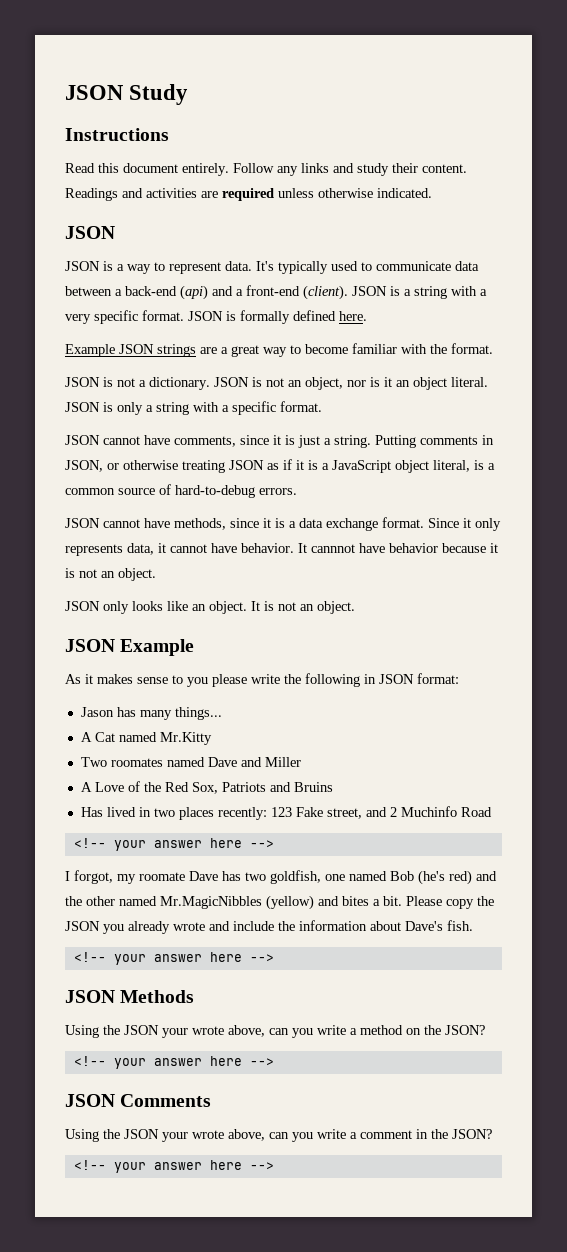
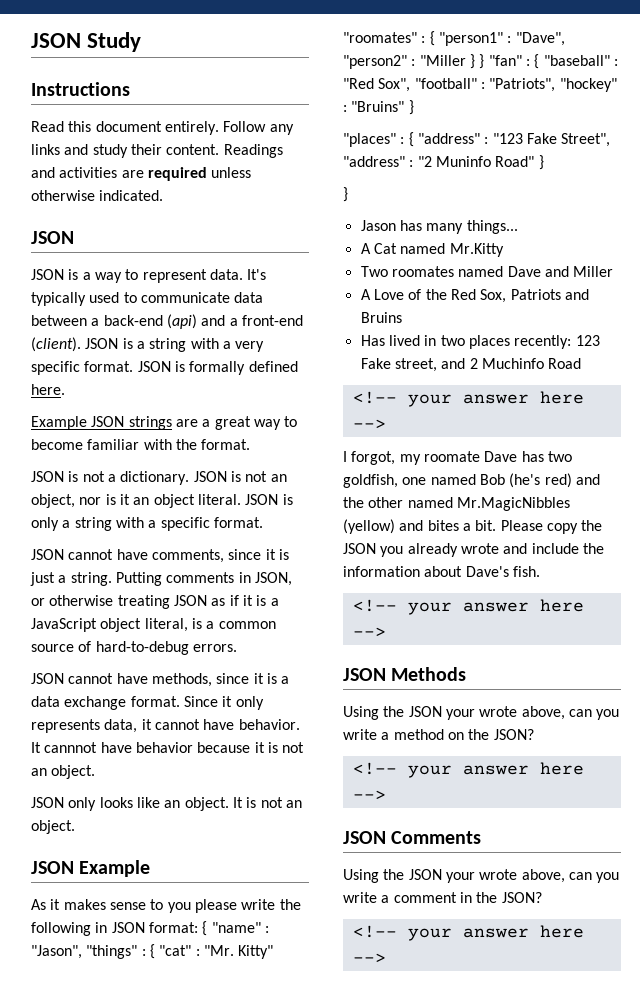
(459, 678) none -> [202,921,269,936] [31,944,274,959] [343,31,565,46] [343,54,618,69] [343,78,617,92] [343,100,414,115] [343,132,611,147] [343,155,544,170] [343,187,348,202] { "name" : "Jason", "things" : { "cat" : "Mr. Kitty" "roomates" : { "person1" : "Dave", "person2" : "Miller } } "fan" : { "baseball" : "Red Sox", "football" : "Patriots", "hockey" : "Bruins" } // "places" : { "address" : "123 Fake Street", "address" : "2 Muninfo Road" } // }

